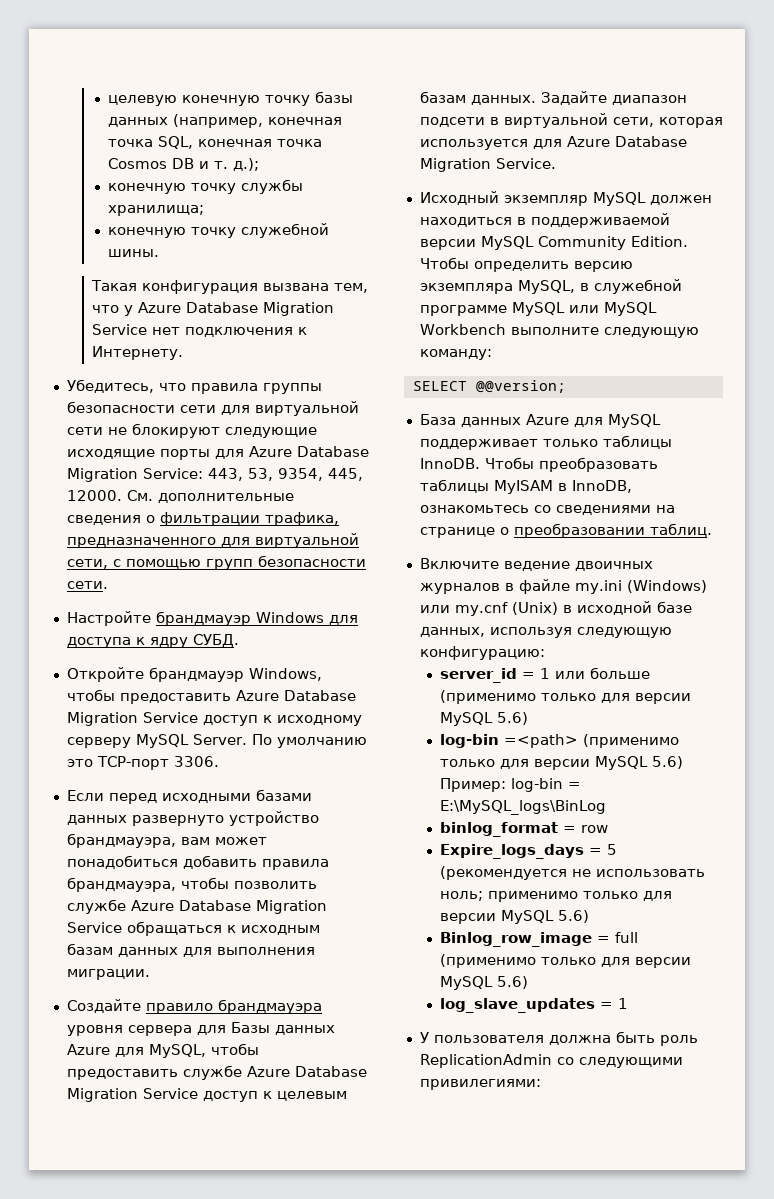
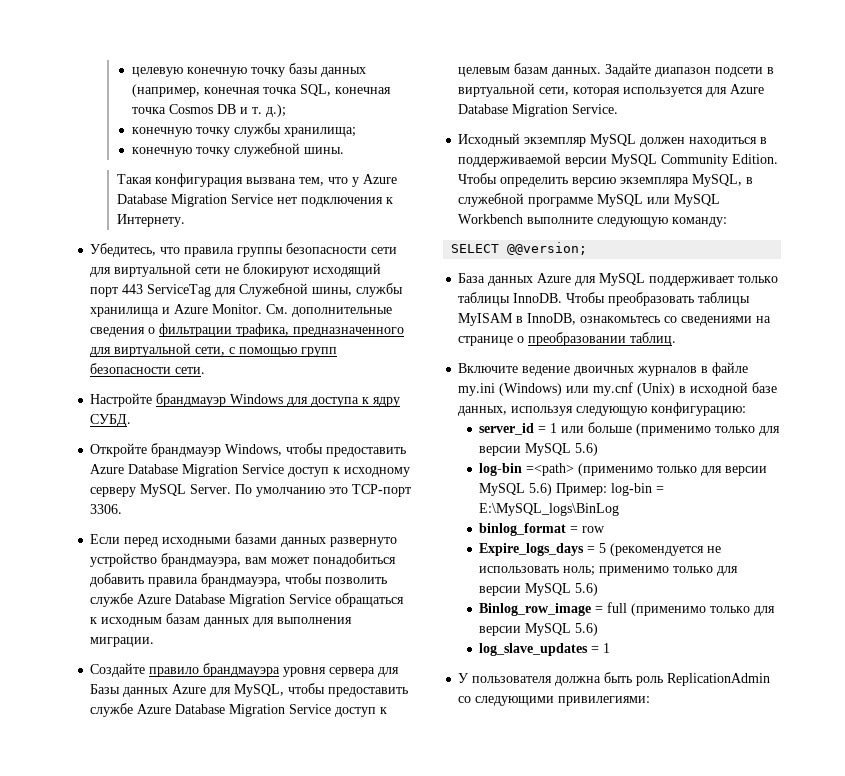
[224,427,317,438] [66,446,369,460] [66,468,363,482] [66,490,122,501] следующие исходящие порты для Azure Database Migration Service: 443, 53, 9354, 445, 12000. -> [313,263,382,277] [90,283,404,297] [90,304,263,317] исходящий порт 443 ServiceTag для Служебной шины, службы хранилища и Azure Monitor.

